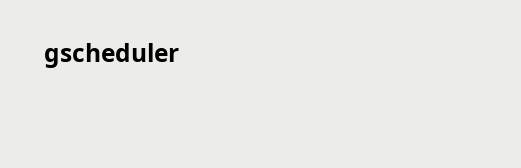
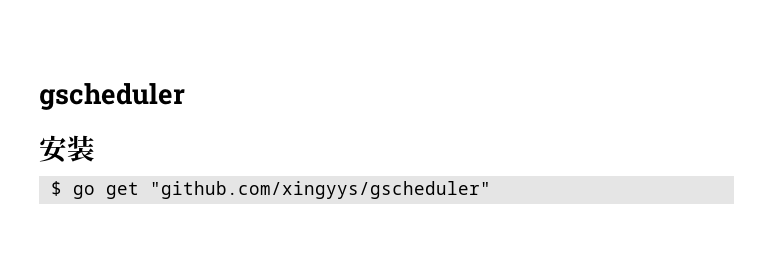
(179, 55) none -> [39,135,95,163] [51,181,491,199] // 安装 // $ go get "github.com/xingyys/gscheduler"

